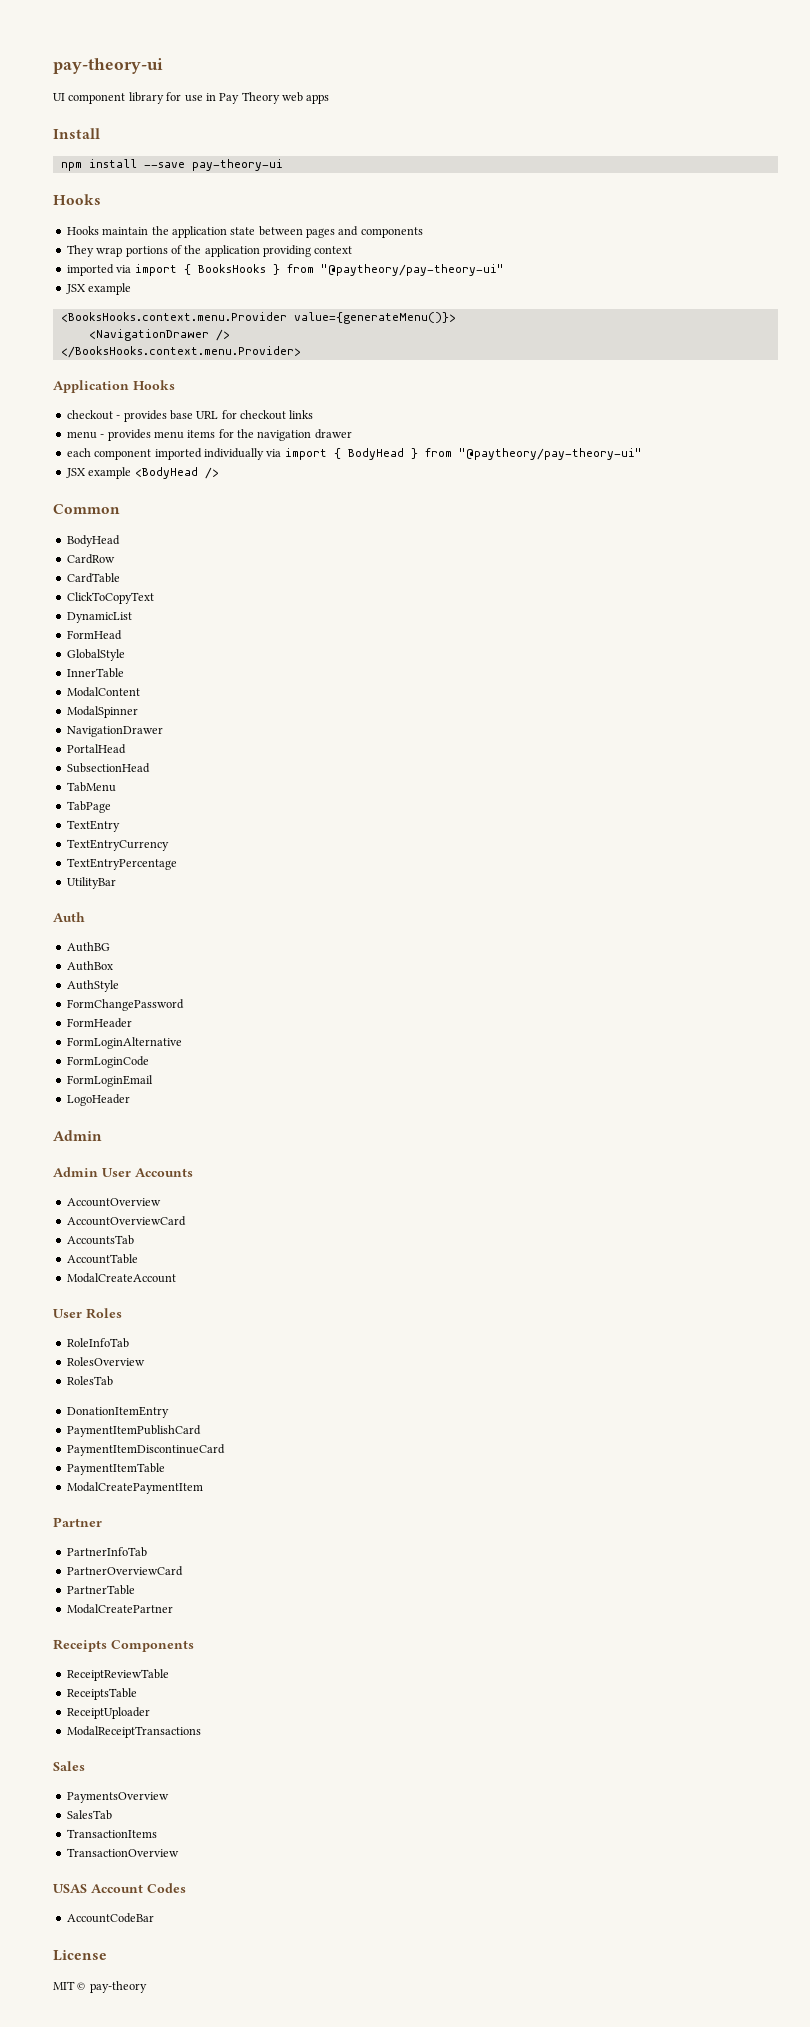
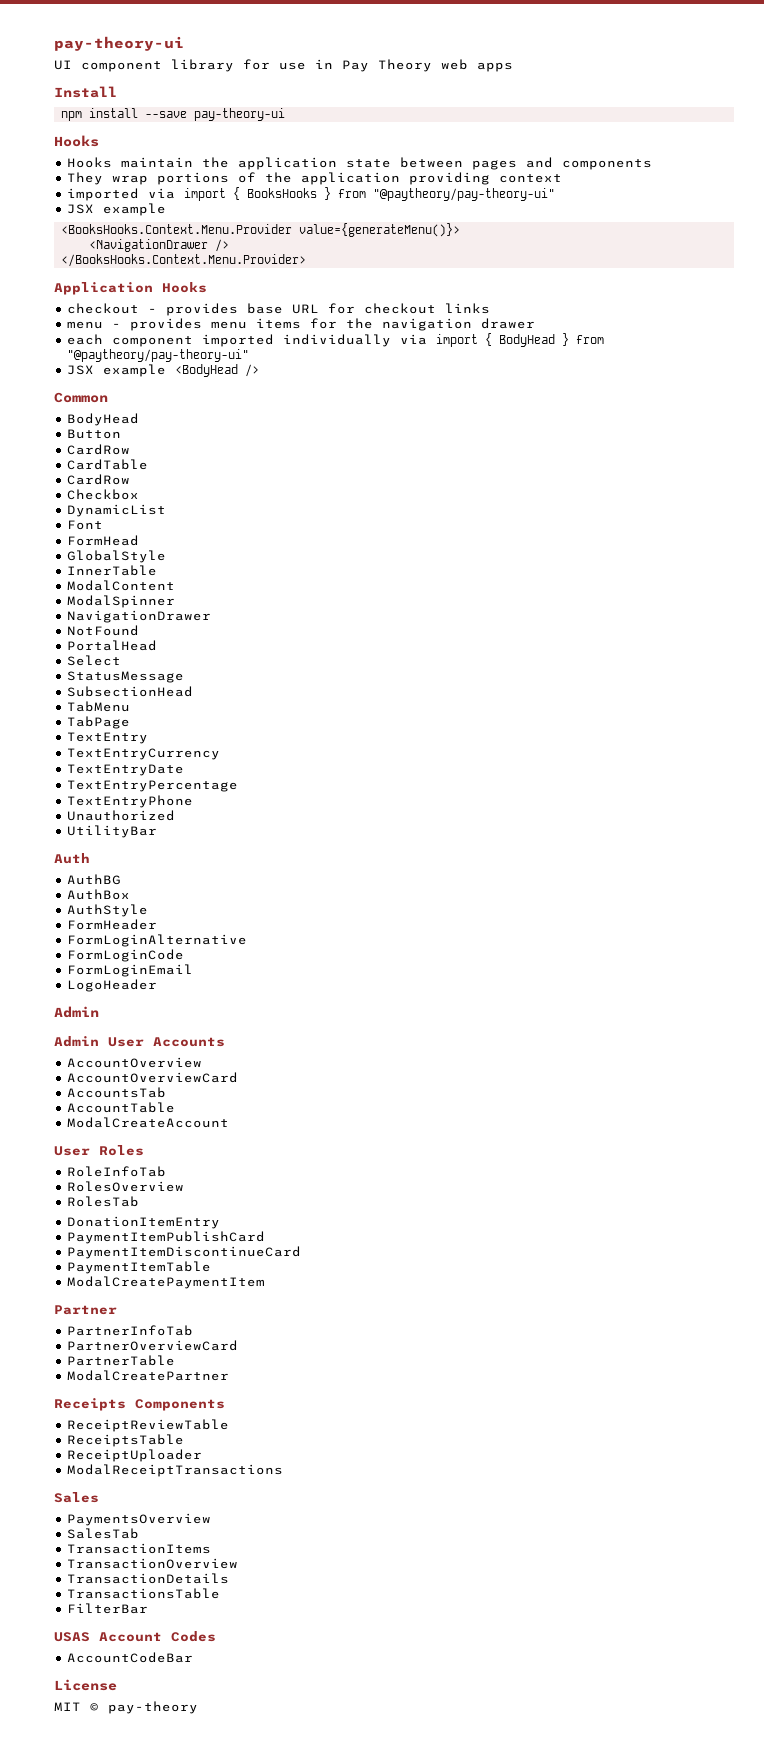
[60,312,287,322] <BooksHooks.context.menu.Provider -> [61,224,293,234] <BooksHooks.Context.Menu.Provider
[60,346,301,358] </BooksHooks.context.menu.Provider> -> [61,254,307,267] </BooksHooks.Context.Menu.Provider>
(120, 541) none -> [67,429,122,439] // Button
[66,592,154,604] ClickToCopyText -> [67,474,131,485] [67,489,140,500] CardRow // Checkbox
(132, 617) none -> [67,520,104,530] // Font
(163, 731) none -> [67,625,140,636] // NotFound
(126, 749) none -> [67,655,122,666] [67,671,185,683] // Select // StatusMessage
(169, 845) none -> [67,764,185,776] // TextEntryDate
(177, 864) none -> [67,795,194,808] [67,810,176,821] // TextEntryPhone // Unauthorized
[66,999,184,1011] // FormChangePassword -> (149, 910) none
(179, 1852) none -> [67,1573,230,1584] [67,1588,221,1599] [67,1603,149,1614] // TransactionDetails // TransactionsTable // FilterBar

